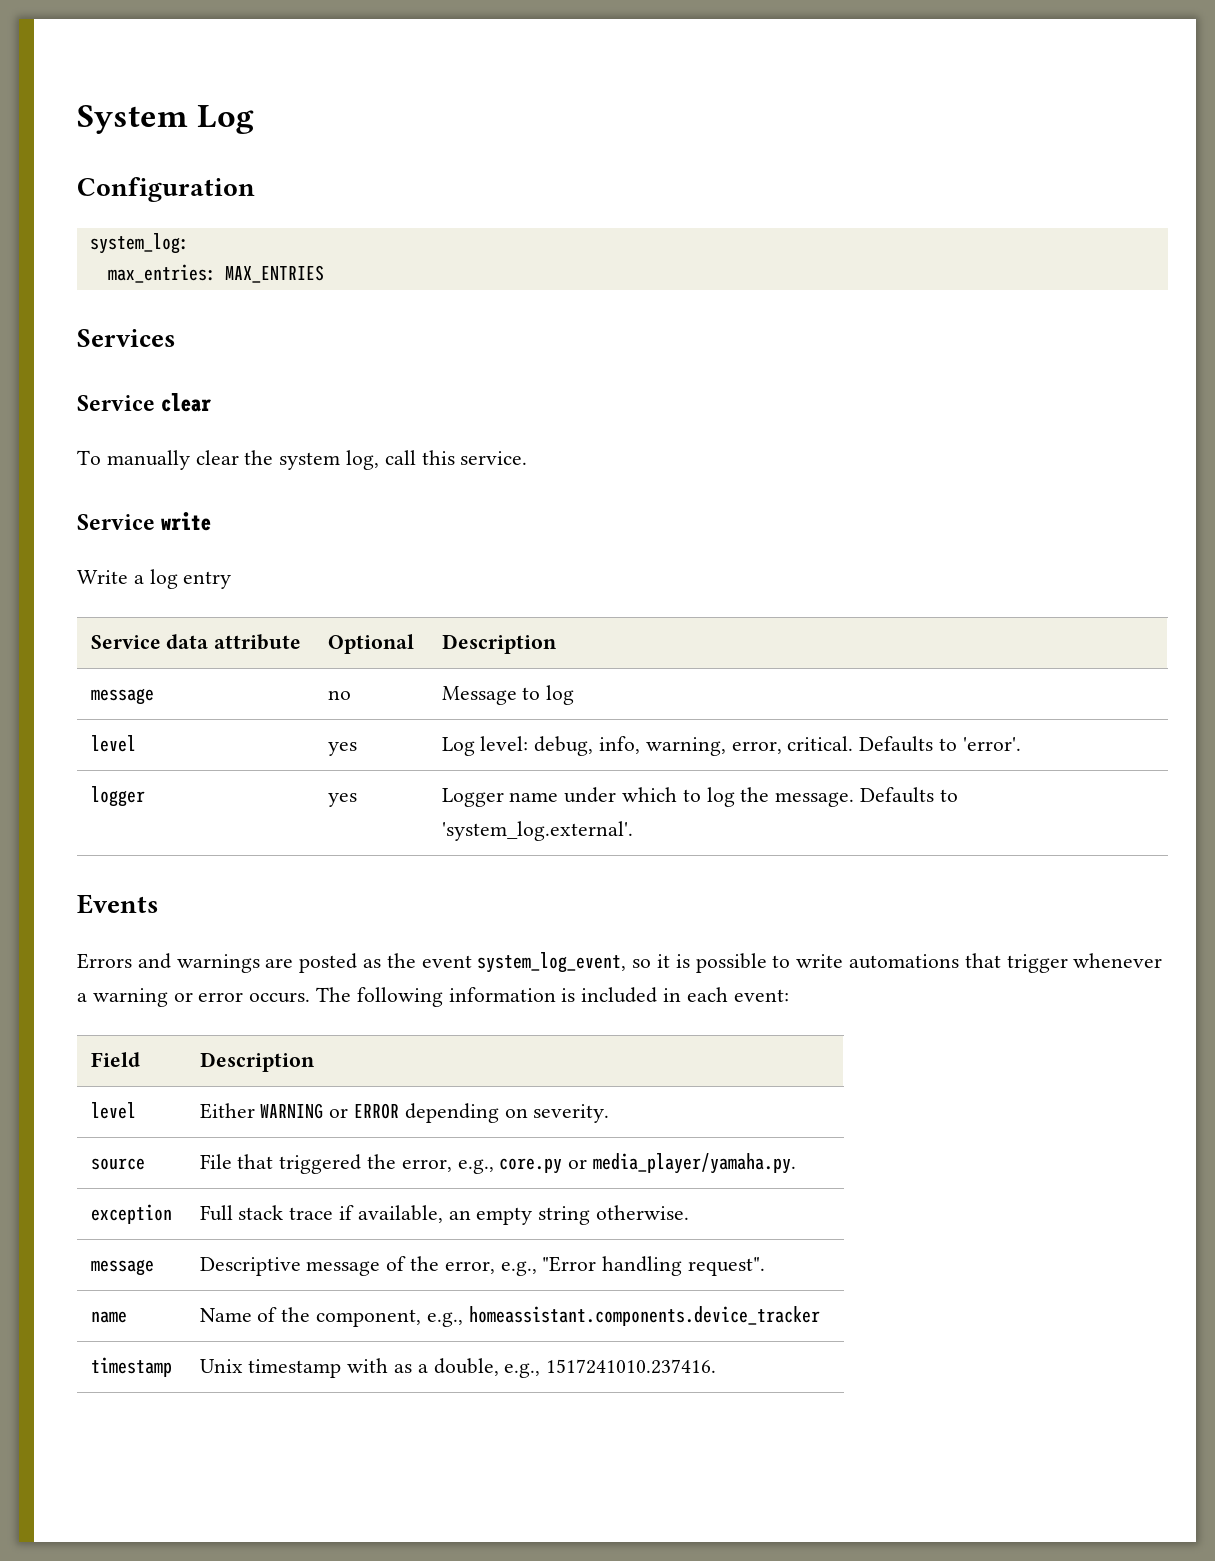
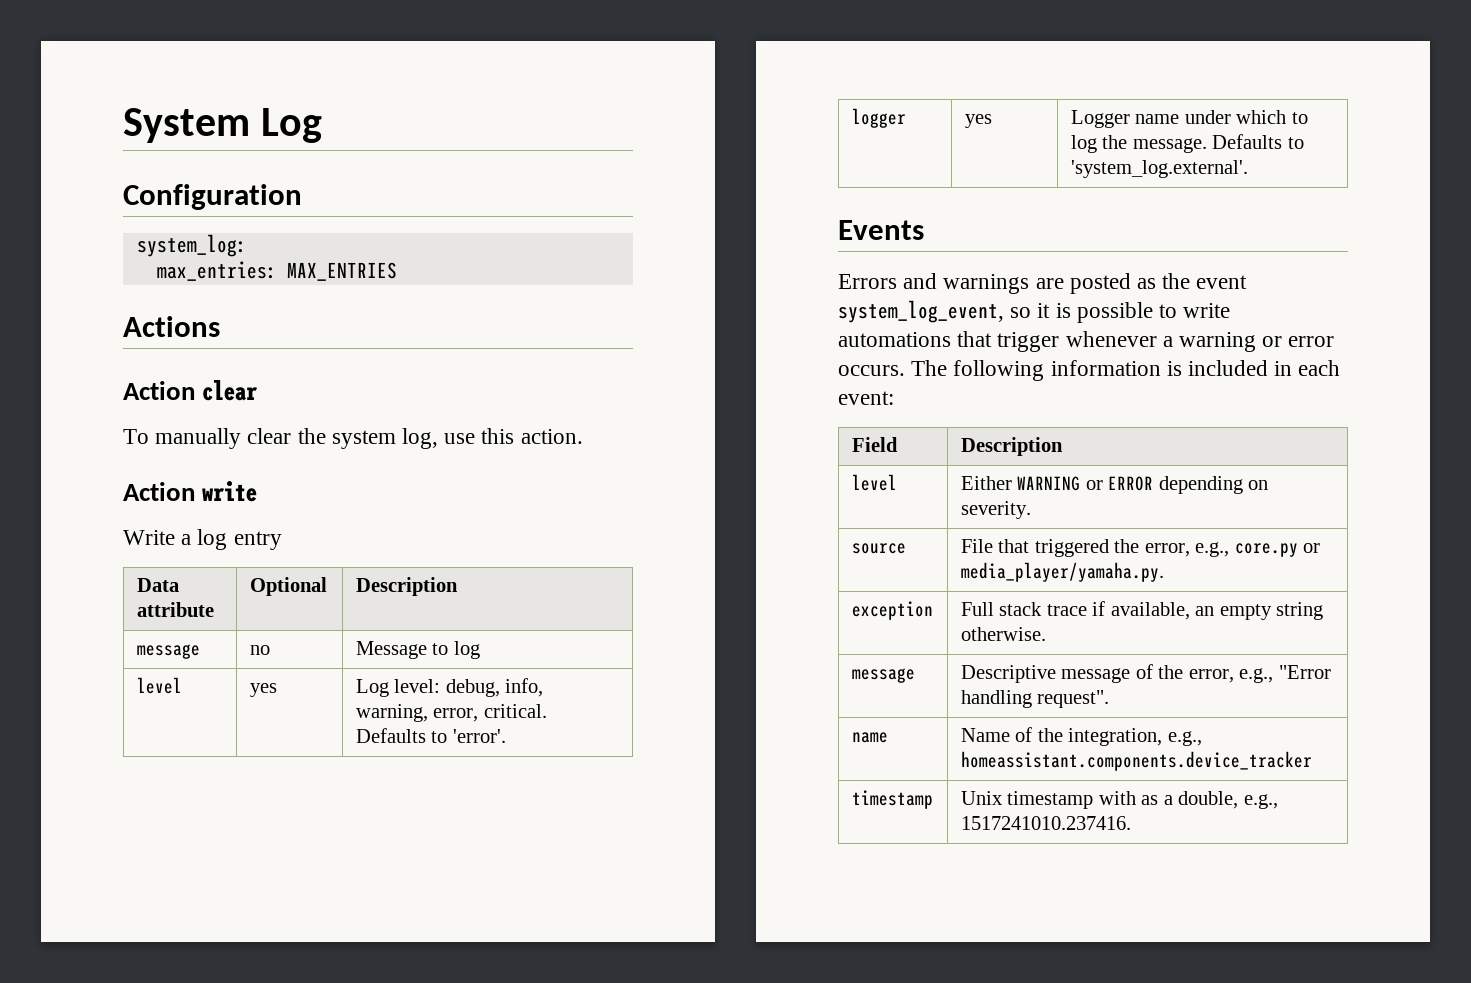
[77,329,176,347] [77,395,155,411] Services // Service -> [123,316,220,337] [123,381,195,400] Actions // Action
[384,450,528,465] [77,514,155,530] call this service. // Service -> [444,428,583,444] [123,482,195,501] use this action. // Action
[90,634,209,649] Service data -> [136,578,179,592] Data
[316,1309,422,1327] component, -> [1068,728,1163,746] integration,

